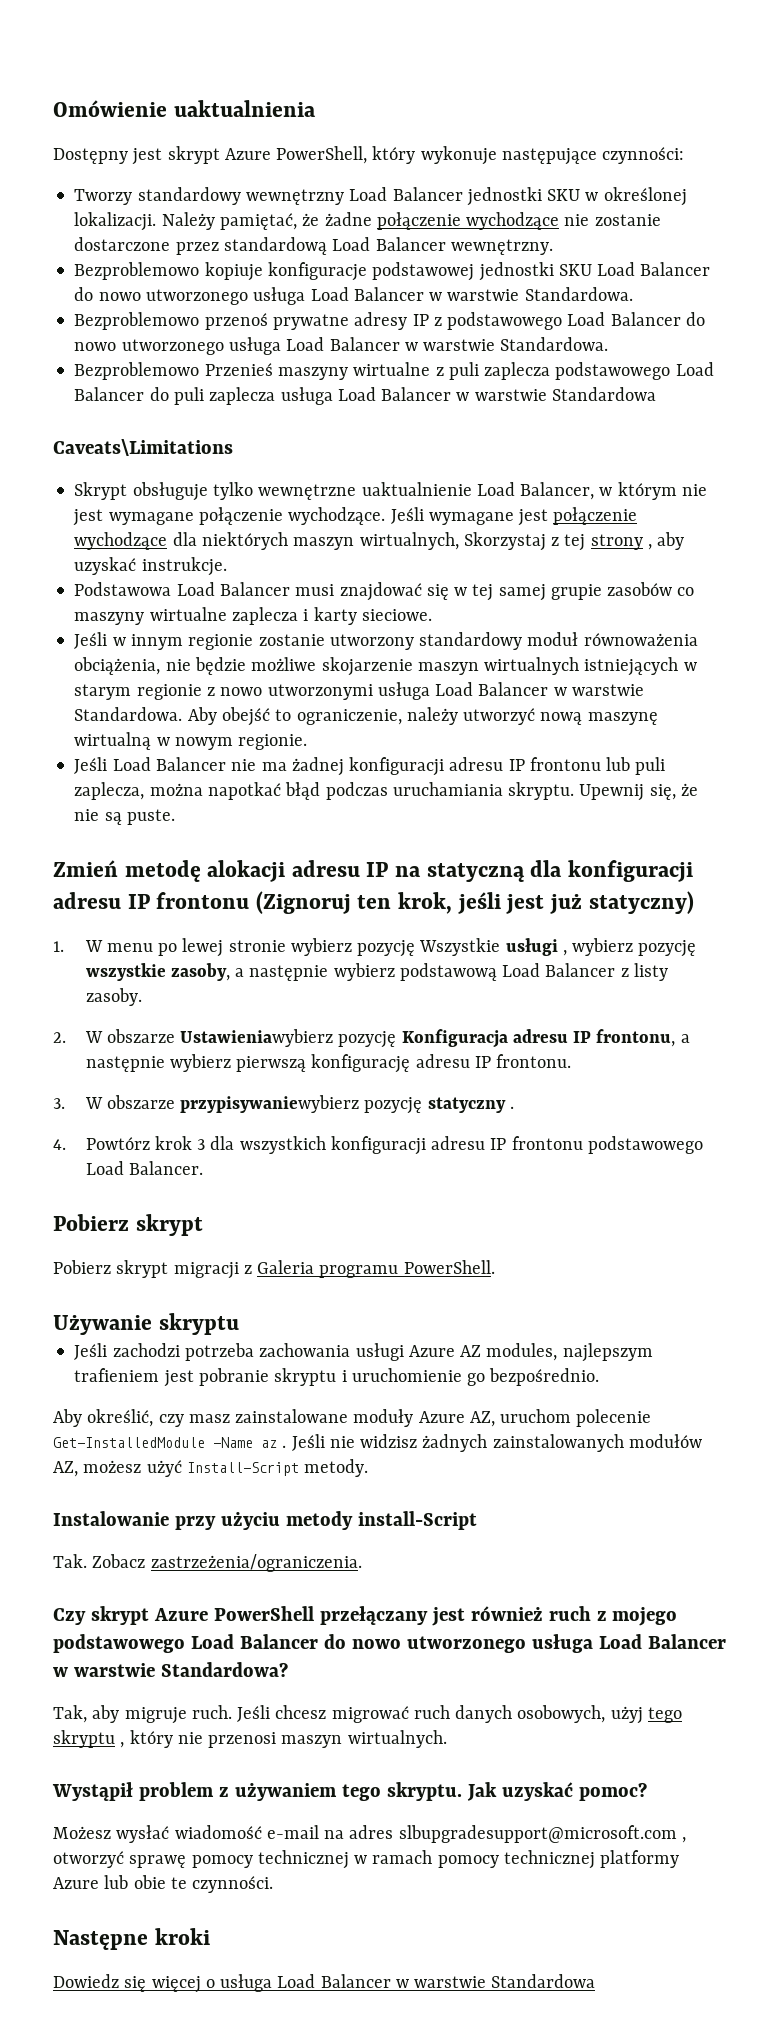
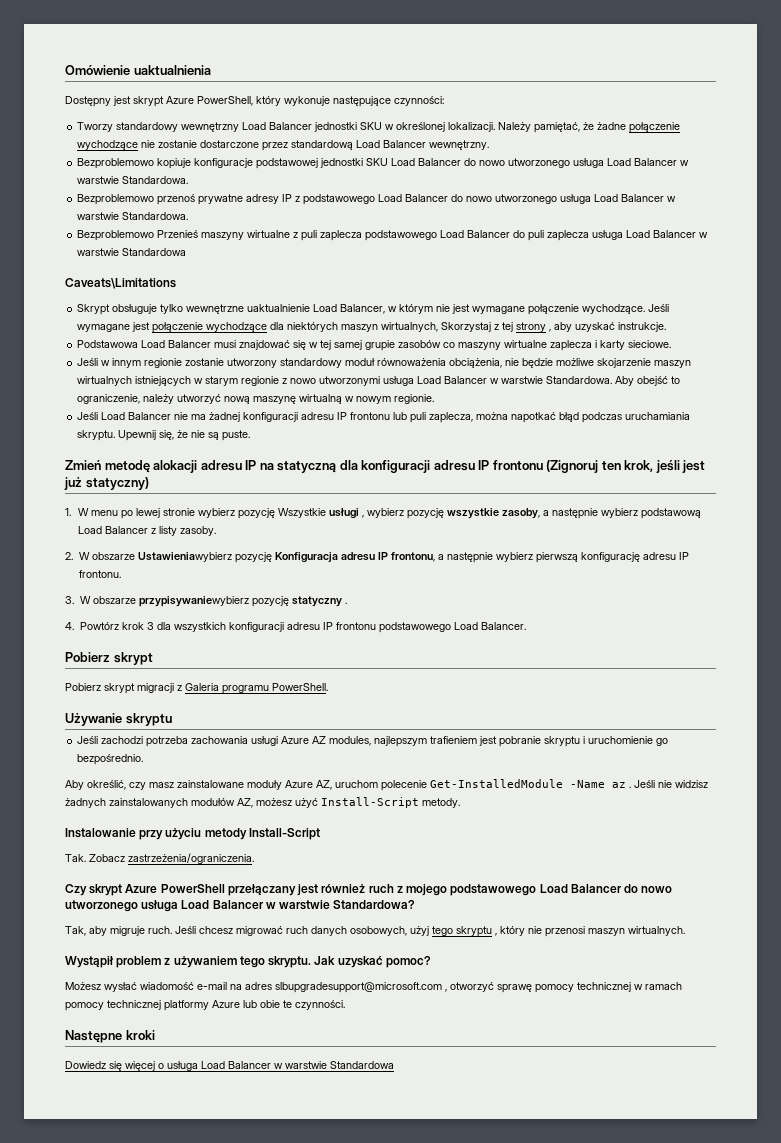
[357,1511,477,1530] install-Script -> [248,828,320,840] Install-Script

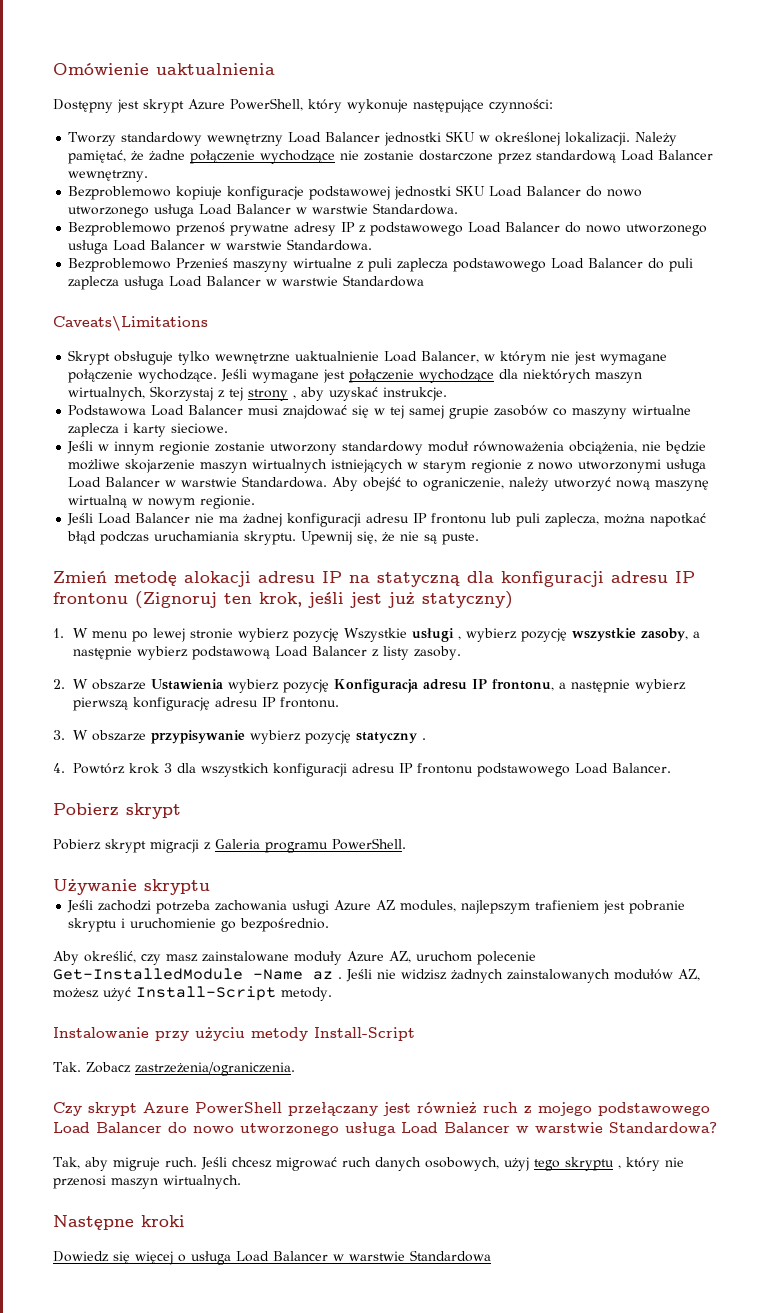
[137,552,232,562] Ustawieniawybierz -> [150,679,279,693] Ustawienia wybierz
[138,596,249,607] przypisywaniewybierz -> [150,730,301,744] przypisywanie wybierz
[65,956,431,968] [65,982,682,993] [65,1000,345,1011] // Wystąpił problem z używaniem tego skryptu. Jak uzyskać pomoc? // Możesz wysłać wiadomość e-mail na adres slbupgradesupport@microsoft.com , otworzyć sprawę pomocy technicznej w ramach pomocy technicznej platformy Azure lub obie te czynności. -> (241, 1182) none

